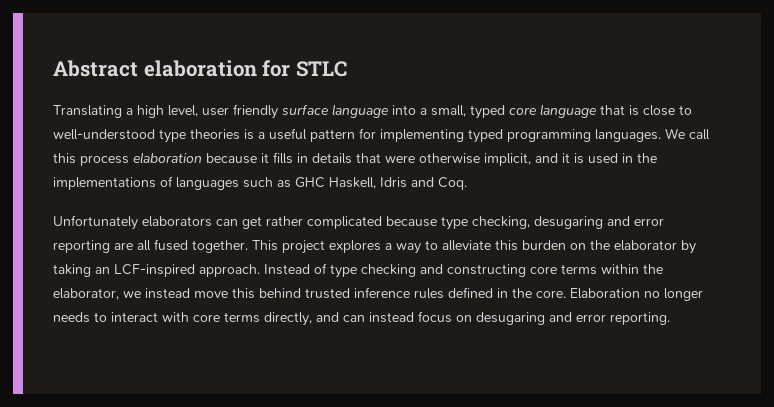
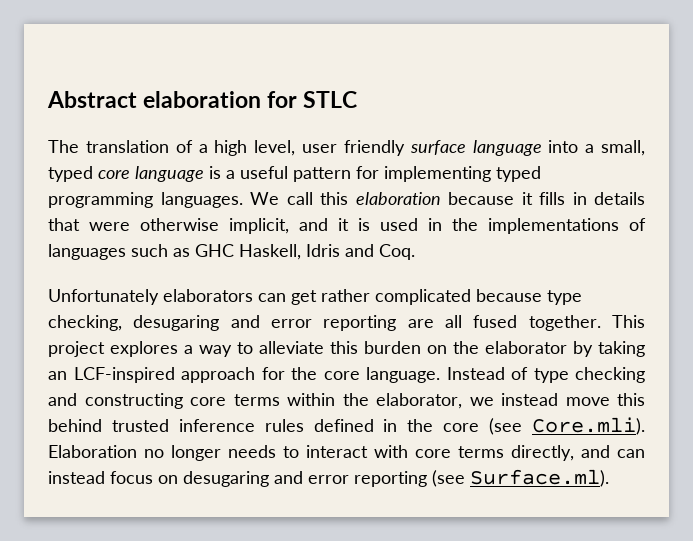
[53,105,122,118] Translating -> [48,140,193,153] The translation of
[600,105,692,116] [53,129,240,143] that is close to well-understood type theories -> (204, 174) none
[80,155,129,166] process -> (348, 198) none
[199,264,260,277] approach. -> [181,367,440,383] approach for the core language.
[536,290,566,298] core. -> [443,417,646,435] core (see Core.mli).
[610,312,670,325] reporting. -> [354,469,609,487] reporting (see Surface.ml).

